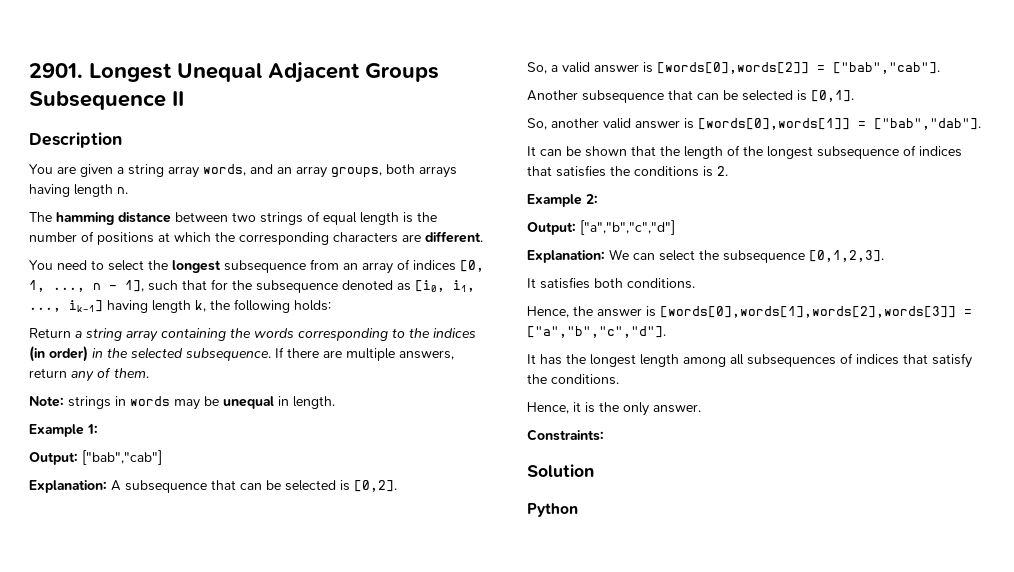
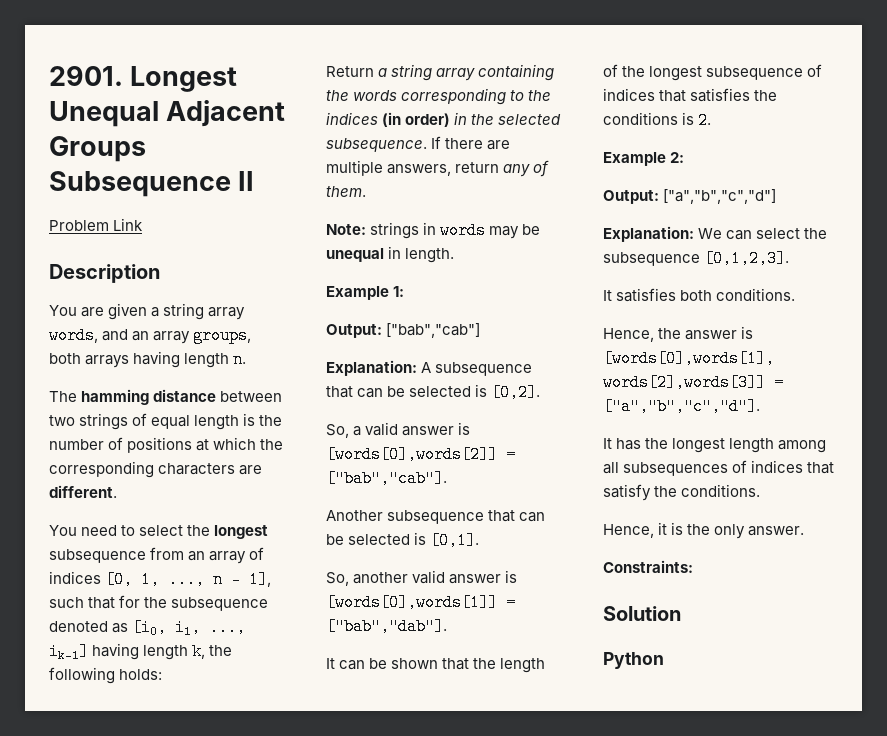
(184, 98) none -> [49,218,144,231] // Problem Link

